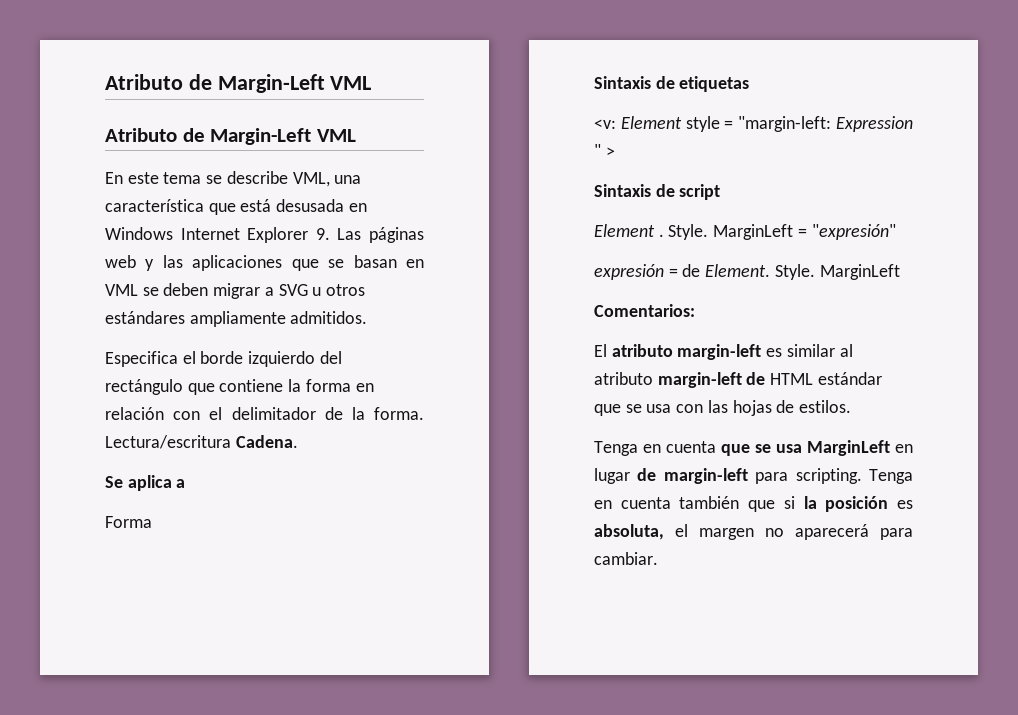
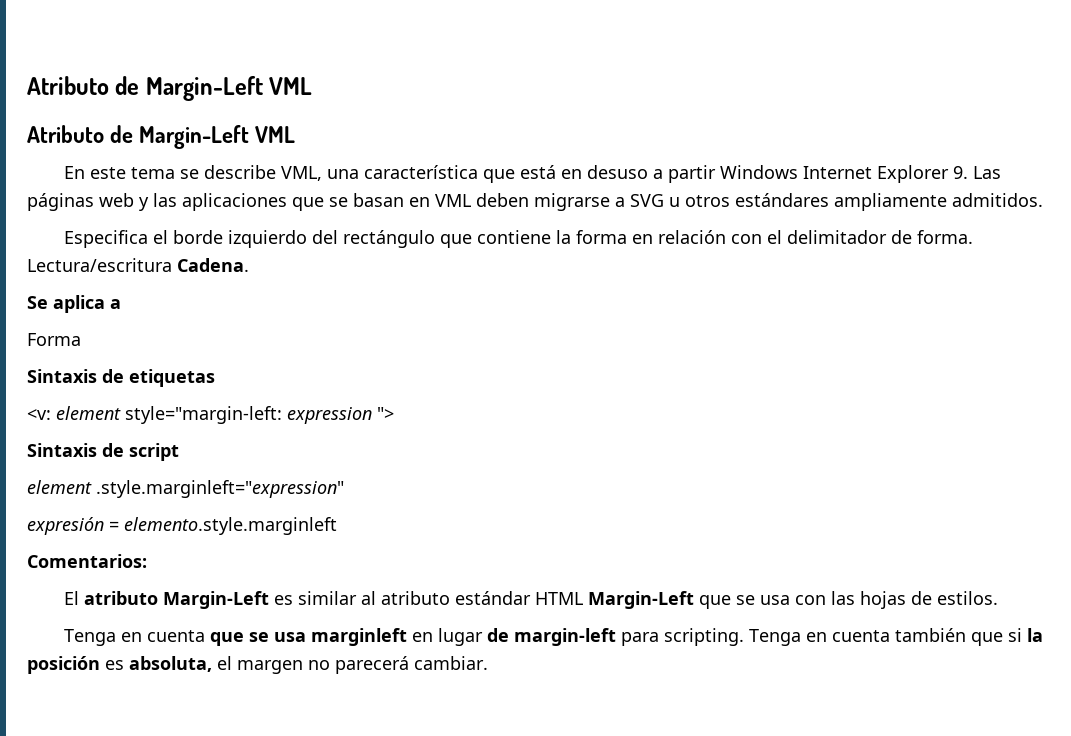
[276,199,367,212] desusada en -> [560,165,716,183] en desuso a partir
[142,283,261,299] se deben migrar -> [476,193,610,211] deben migrarse
[351,407,365,420] la -> (912, 237) none
[620,116,913,132] [594,144,615,157] [594,184,721,200] [594,224,896,240] [594,264,900,280] Element style = "margin-left: Expression " > // Sintaxis de script // Element . Style. MarginLeft = "expresión" // expresión = de Element. Style. MarginLeft -> [56,406,394,424] [27,443,179,461] [27,480,344,498] [27,517,337,535] element style="margin-left: expression "> // Sintaxis de script // element .style.marginleft="expression" // expresión = elemento.style.marginleft
[677,344,762,360] margin-left -> [162,591,269,609] Margin-Left
[657,372,882,388] margin-left de HTML estándar -> [454,591,694,609] estándar HTML Margin-Left
[807,440,890,456] MarginLeft -> [310,628,407,646] marginleft
[795,524,913,540] aparecerá para -> [335,656,409,674] parecerá

